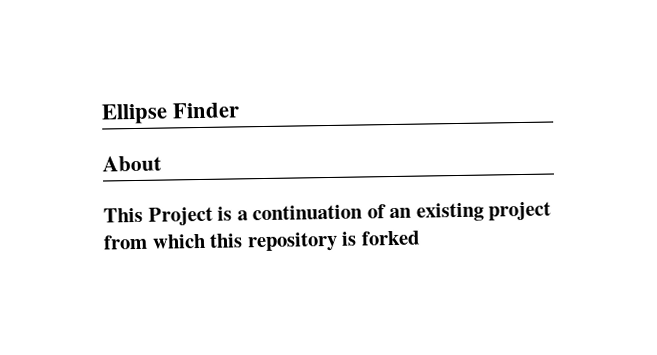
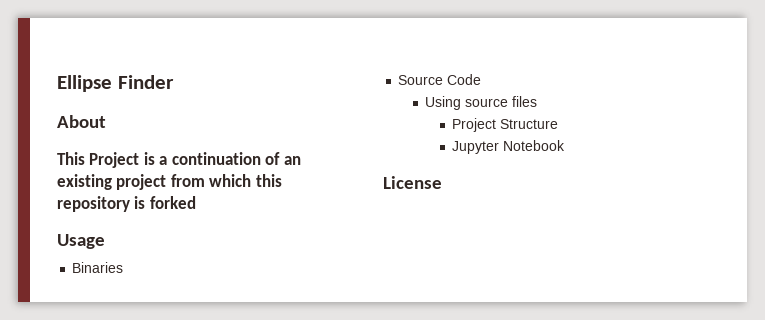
(420, 238) none -> [57,234,105,249] [72,262,124,273] [398,74,482,85] [425,96,538,110] [452,118,559,132] [452,140,566,154] [383,176,442,189] // Usage // Binaries // Source Code // Using source files // Project Structure // Jupyter Notebook // License

